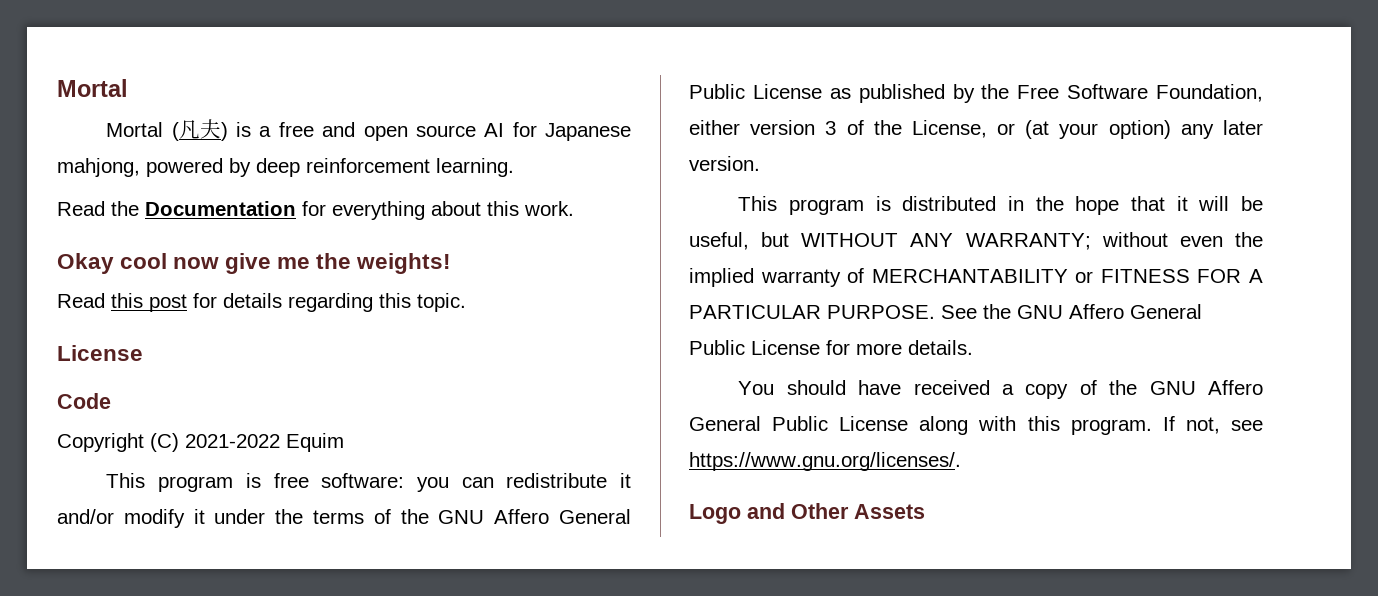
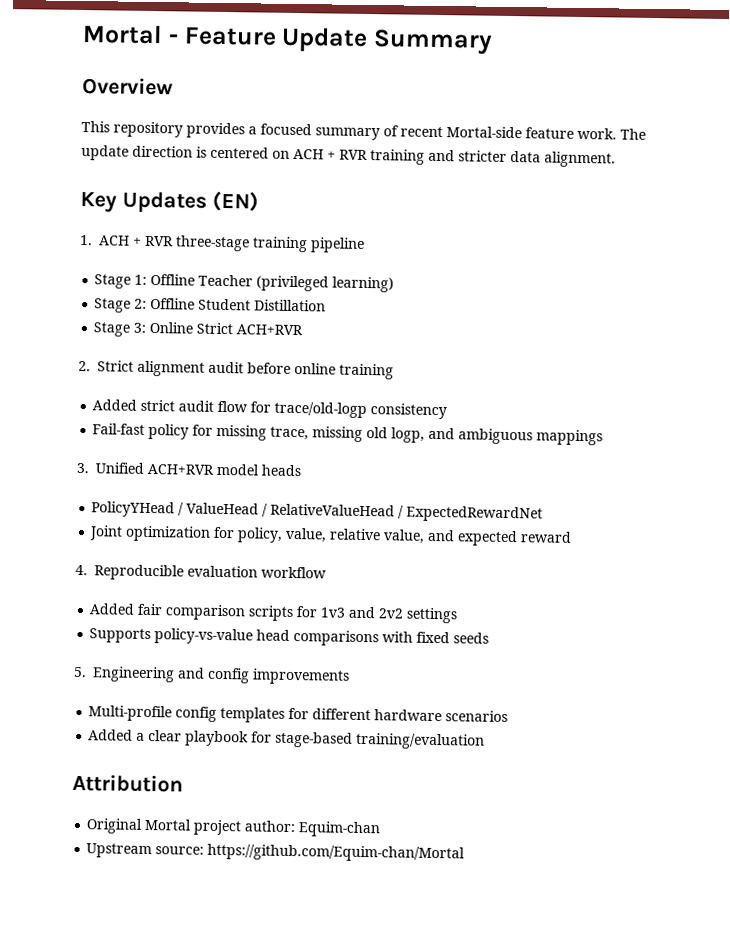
[57,79,128,97] [106,119,631,141] [57,158,514,177] [57,201,574,220] [57,253,452,274] [57,293,466,312] [57,345,143,361] [57,393,111,409] [57,433,344,452] [106,473,632,492] [57,509,631,528] [689,84,1263,103] [689,120,1263,139] [689,156,760,171] [738,196,1263,215] [689,232,1263,250] [689,268,1263,287] [689,304,1202,319] [689,340,973,355] [738,380,1263,399] [689,416,1263,435] [689,452,961,471] [689,503,925,524] Mortal // Mortal (凡夫) is a free and open source AI for Japanese mahjong, powered by deep reinforcement learning. // Read the Documentation for everything about this work. // Okay cool now give me the weights! // Read this post for details regarding this topic. // License // Code // Copyright (C) 2021-2022 Equim // This program is free software: you can redistribute it and/or modify it under the terms of the GNU Affero General Public License as published by the Free Software Foundation, either version 3 of the License, or (at your option) any later version. // This program is distributed in the hope that it will be useful, but WITHOUT ANY WARRANTY; without even the implied warranty of MERCHANTABILITY or FITNESS FOR A PARTICULAR PURPOSE. See the GNU Affero General Public License for more details. // You should have received a copy of the GNU Affero General Public License along with this program. If not, see https://www.gnu.org/licenses/. // Logo and Other Assets -> [82,24,493,55] [82,77,173,96] [81,121,646,141] [81,145,616,168] [80,190,259,214] [80,235,365,253] [94,273,395,293] [94,297,327,313] [93,321,304,337] [78,360,394,380] [92,399,448,420] [92,423,604,446] [76,462,301,477] [91,501,544,523] [89,525,573,547] [75,564,327,581] [89,603,458,624] [89,628,490,647] [73,666,350,685] [88,705,509,723] [88,729,486,750] [72,773,183,793] [86,818,381,838] [86,843,466,863] Mortal - Feature Update Summary // Overview // This repository provides a focused summary of recent Mortal-side feature work. The update direction is centered on ACH + RVR training and stricter data alignment. // Key Updates (EN) // 1. ACH + RVR three-stage training pipeline // Stage 1: Offline Teacher (privileged learning) // Stage 2: Offline Student Distillation // Stage 3: Online Strict ACH+RVR // 2. Strict alignment audit before online training // Added strict audit flow for trace/old-logp consistency // Fail-fast policy for missing trace, missing old logp, and ambiguous mappings // 3. Unified ACH+RVR model heads // PolicyYHead / ValueHead / RelativeValueHead / ExpectedRewardNet // Joint optimization for policy, value, relative value, and expected reward // 4. Reproducible evaluation workflow // Added fair comparison scripts for 1v3 and 2v2 settings // Supports policy-vs-value head comparisons with fixed seeds // 5. Engineering and config improvements // Multi-profile config templates for different hardware scenarios // Added a clear playbook for stage-based training/evaluation // Attribution // Original Mortal project author: Equim-chan // Upstream source: https://github.com/Equim-chan/Mortal

